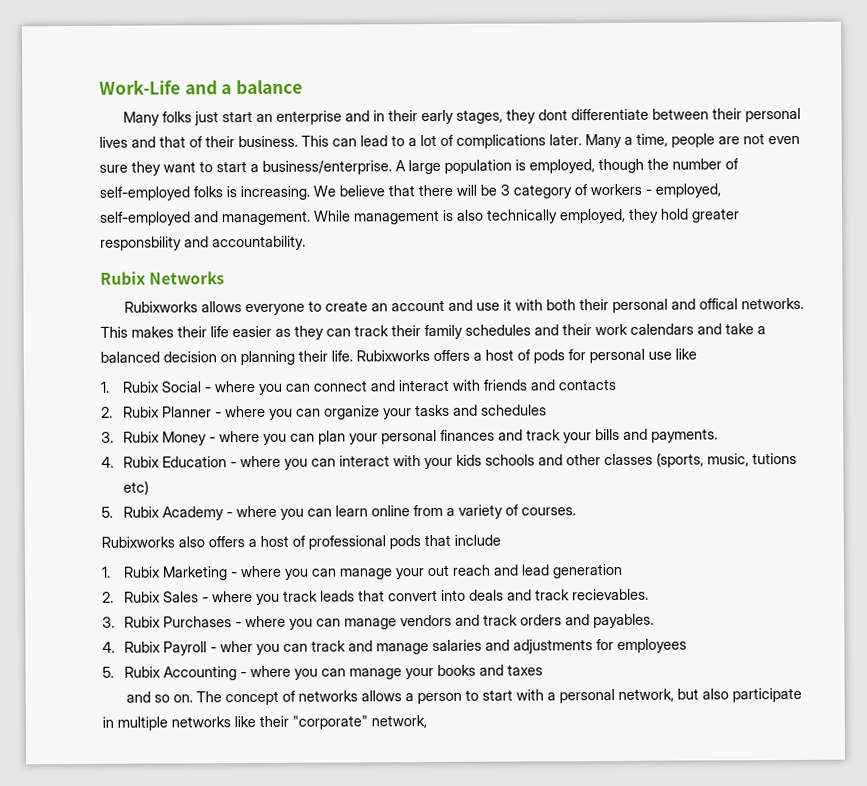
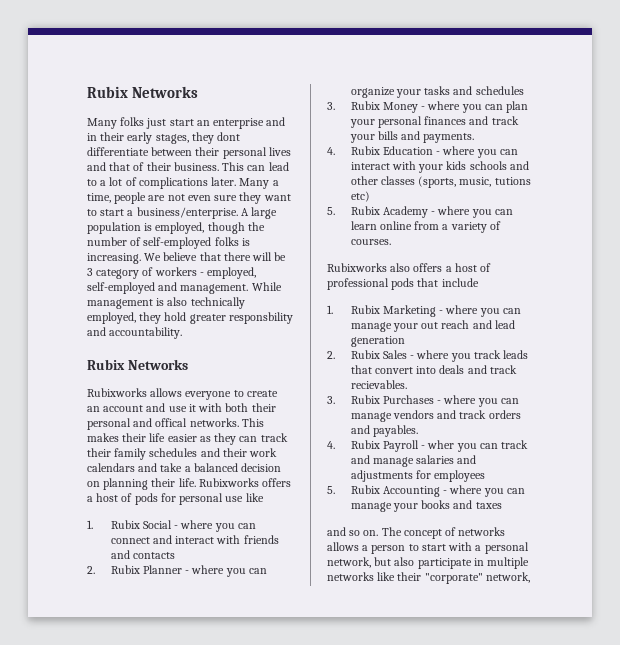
[99,79,303,95] Work-Life and a balance -> [87,86,199,98] Rubix Networks

